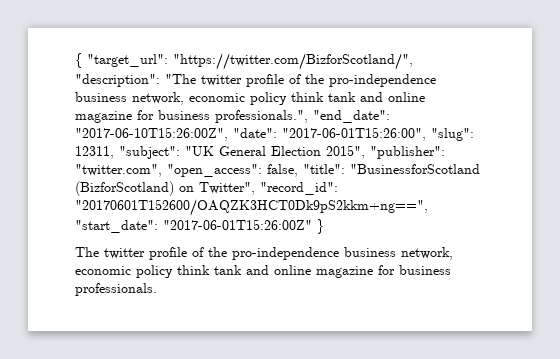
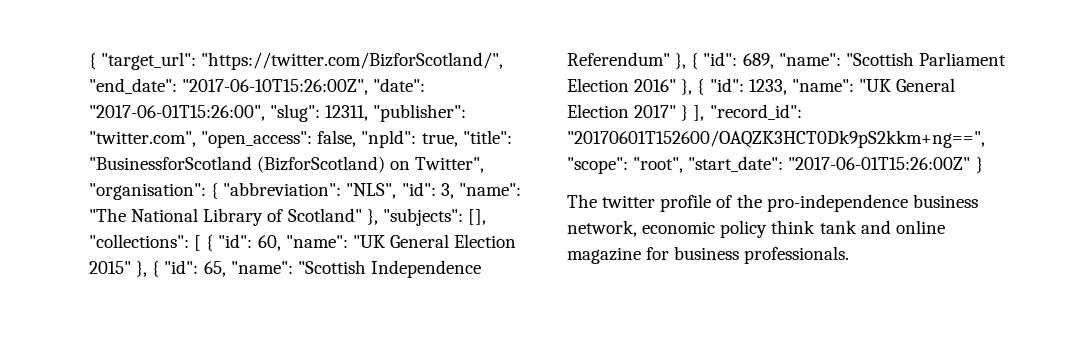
[75,74,436,87] [75,92,425,105] [75,110,308,123] "description": "The twitter profile of the pro-independence business network, economic policy think tank and online magazine for business professionals.", -> (504, 61) none
[119,145,365,159] "subject": "UK General Election 2015", -> (369, 113) none
(298, 170) none -> [361,130,458,148] "npld": true,
[260,182,338,195] [75,199,428,216] "record_id": "20170601T152600/OAQZK3HCT0Dk9pS2kkm+ng==", -> [89,182,521,200] [89,208,486,226] [89,234,517,251] [89,260,481,278] [567,52,1006,69] [567,78,956,95] [567,104,802,121] [567,130,985,148] [567,157,684,174] "organisation": { "abbreviation": "NLS", "id": 3, "name": "The National Library of Scotland" }, "subjects": [], "collections": [ { "id": 60, "name": "UK General Election 2015" }, { "id": 65, "name": "Scottish Independence Referendum" }, { "id": 689, "name": "Scottish Parliament Election 2016" }, { "id": 1233, "name": "UK General Election 2017" } ], "record_id": "20170601T152600/OAQZK3HCT0Dk9pS2kkm+ng==", "scope": "root",

